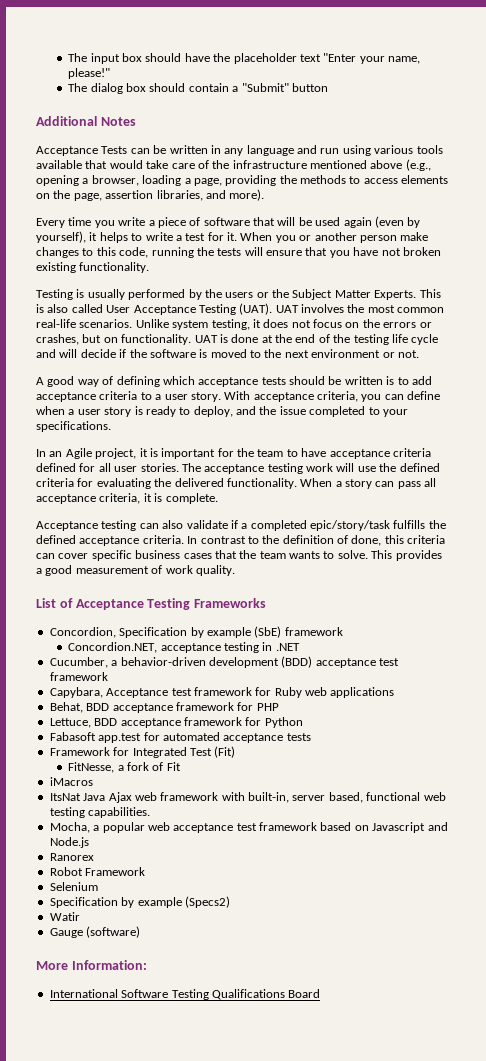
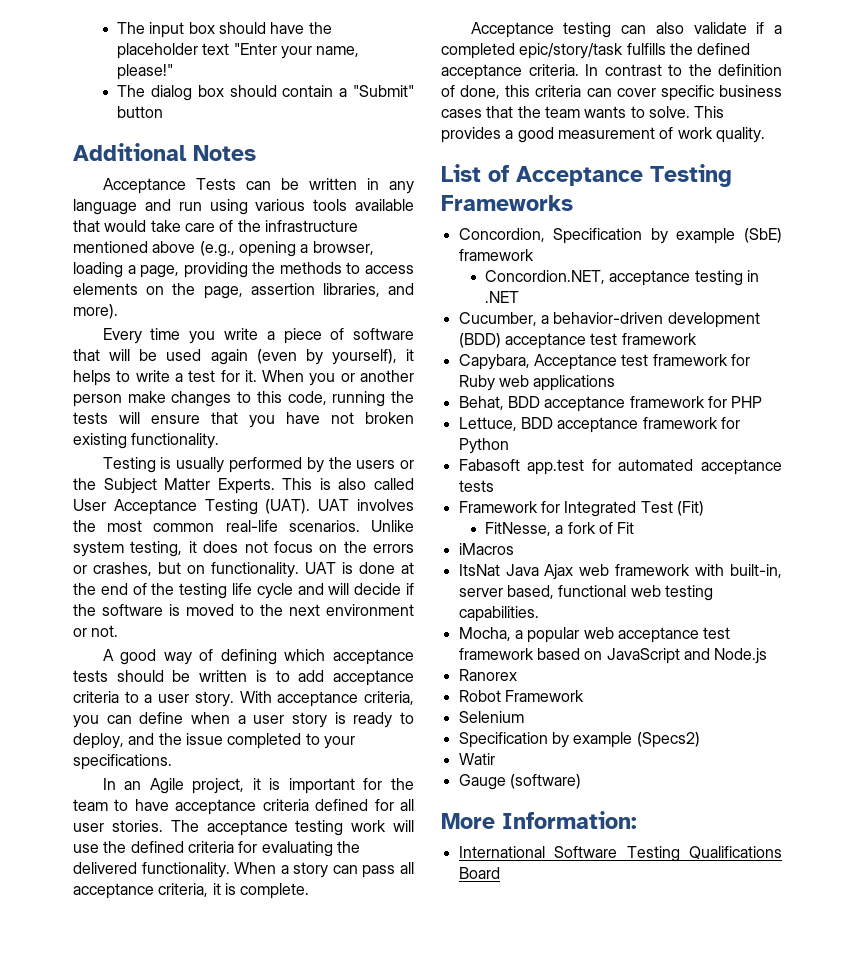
[372,822,426,833] Javascript -> [606,648,680,664] JavaScript

